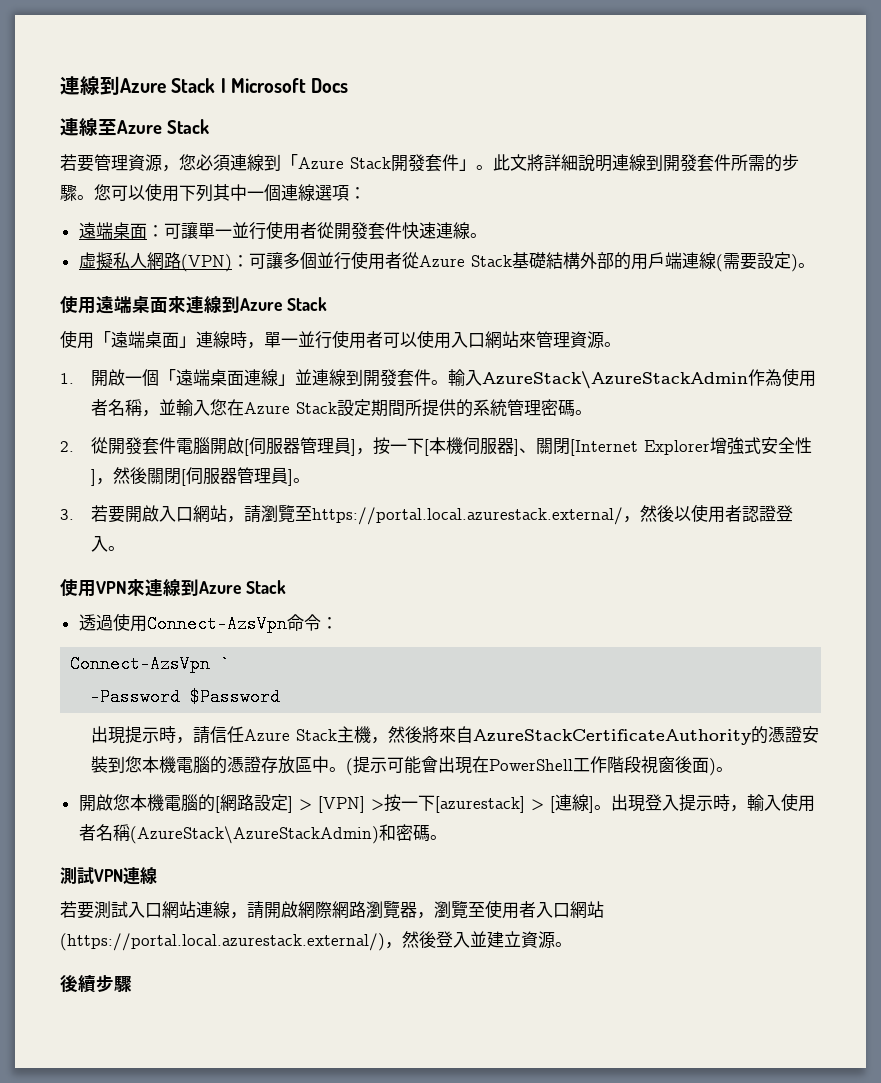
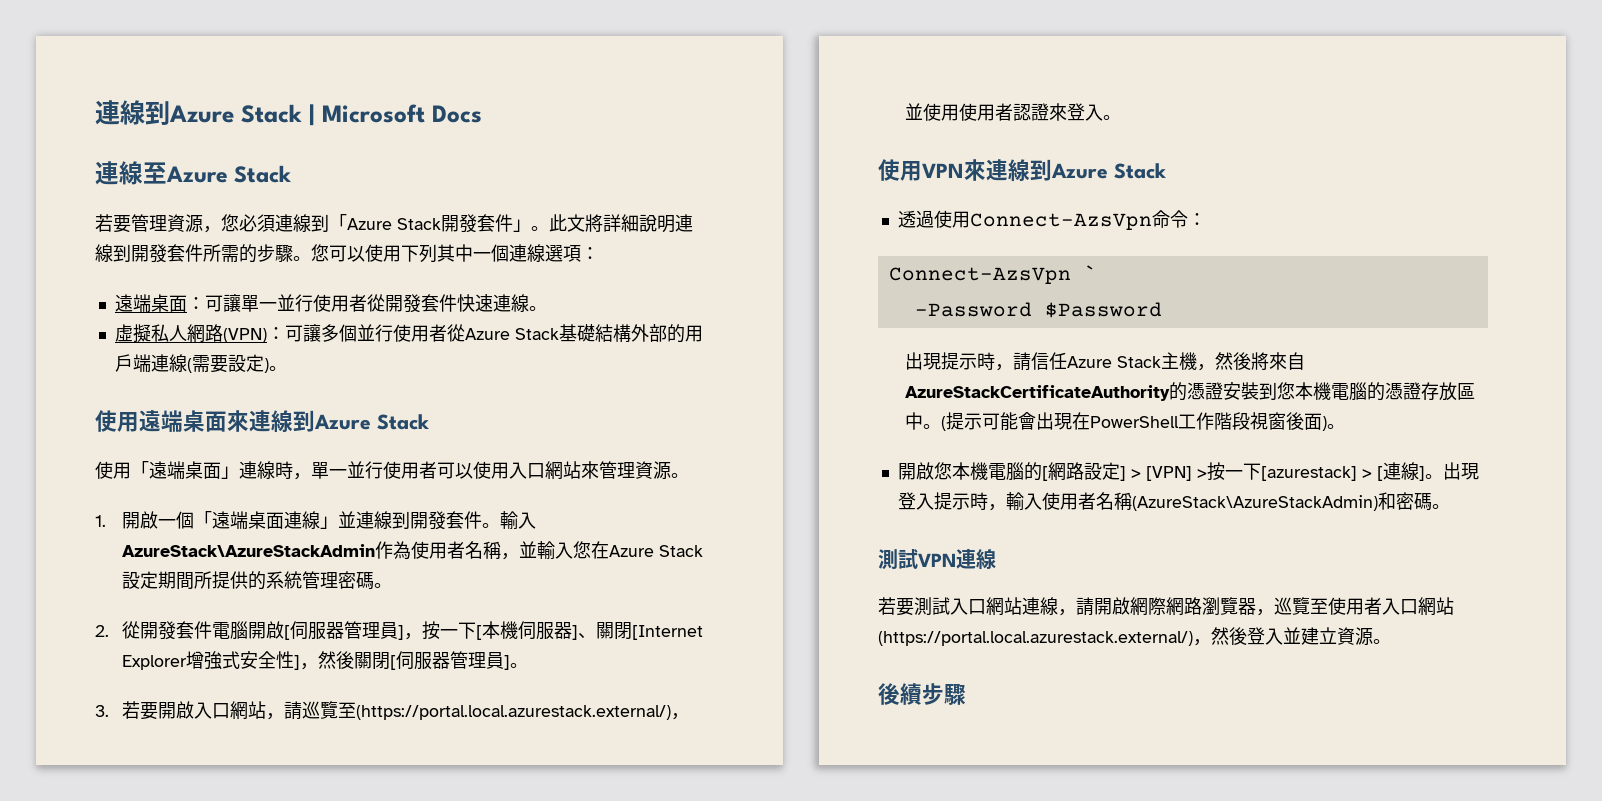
[261,505,692,525] 瀏覽至https://portal.local.azurestack.external/，然後以 -> [302,701,690,720] [905,103,960,121] 巡覽至(https://portal.local.azurestack.external/)，並使用
(777, 513) none -> [1049,103,1068,121] 來
[434,901,451,918] 瀏 -> [1274,597,1292,615] 巡

